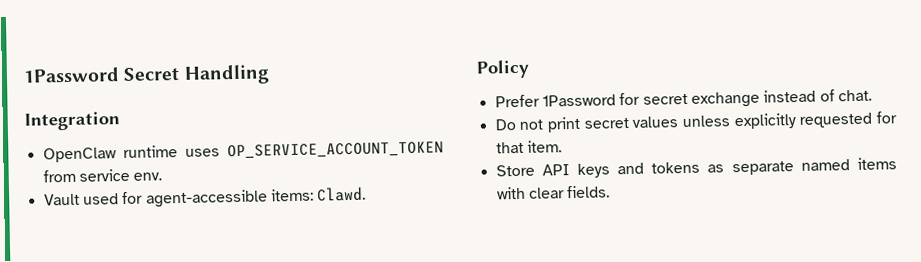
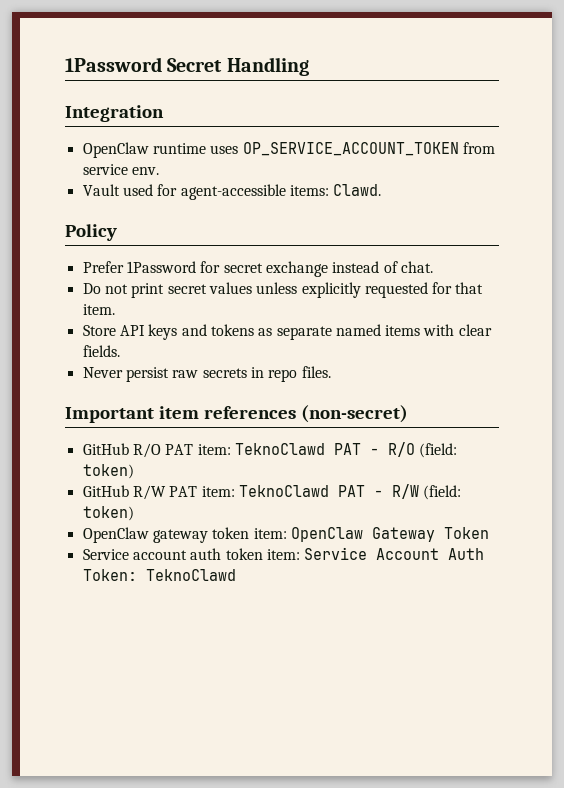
(611, 192) none -> [82,366,331,382] [65,405,408,423] [82,442,458,458] [82,464,134,479] [82,484,462,500] [82,506,134,521] [82,527,489,543] [82,547,485,560] [82,569,236,581] // Never persist raw secrets in repo files. // Important item references (non-secret) // GitHub R/O PAT item: TeknoClawd PAT - R/O (field: token) // GitHub R/W PAT item: TeknoClawd PAT - R/W (field: token) // OpenClaw gateway token item: OpenClaw Gateway Token // Service account auth token item: Service Account Auth Token: TeknoClawd

